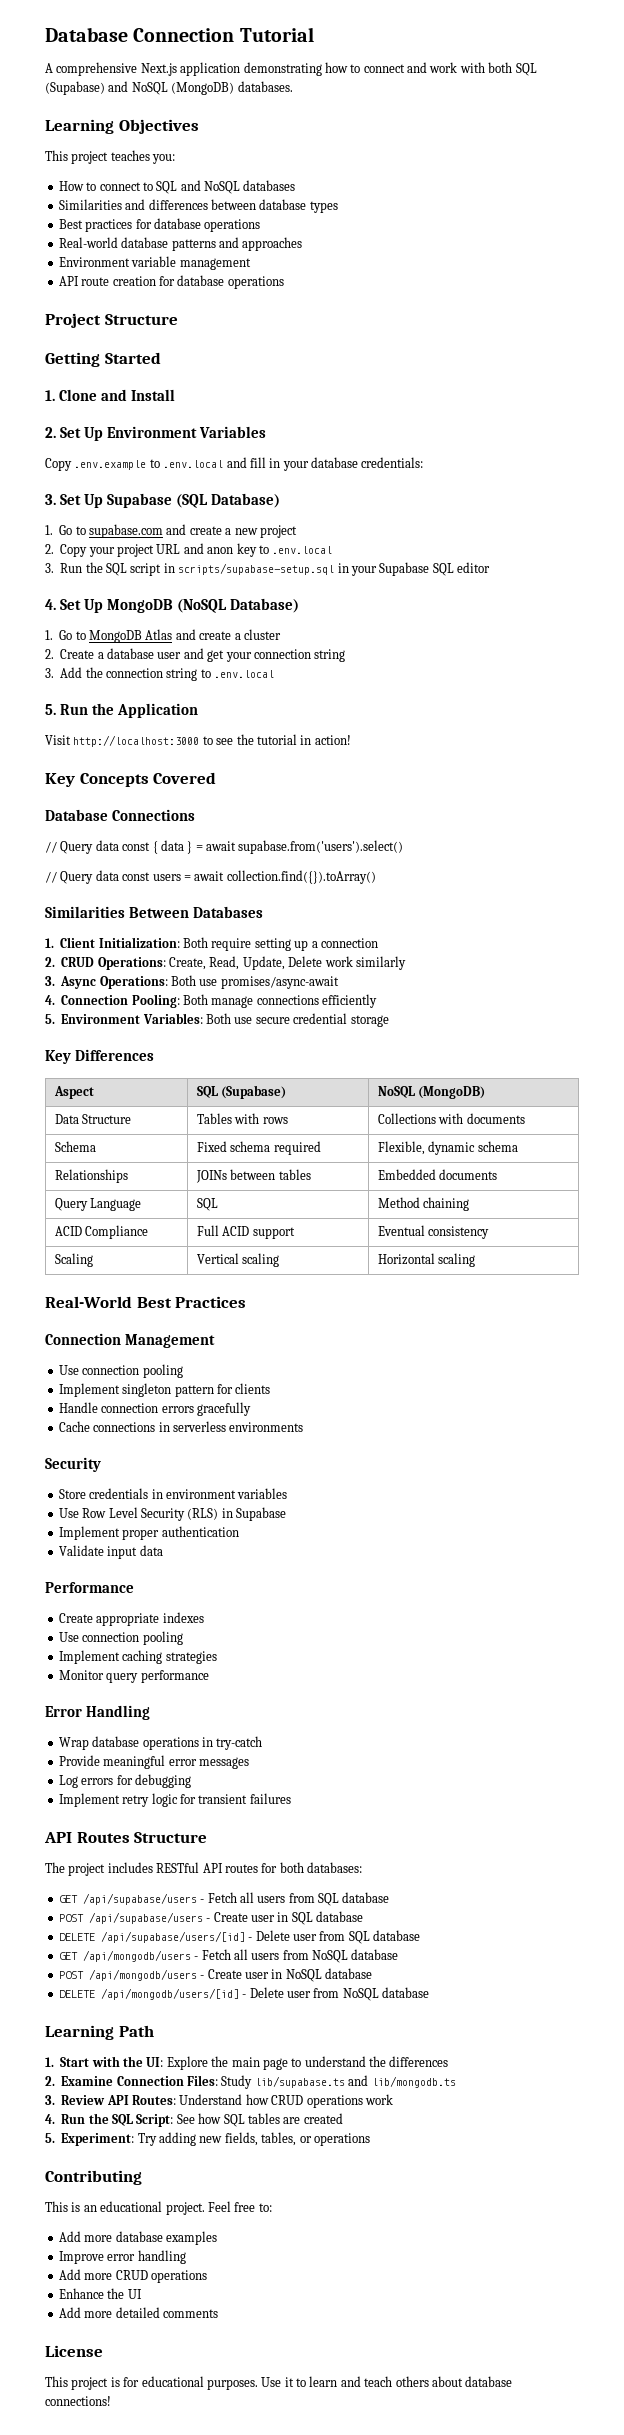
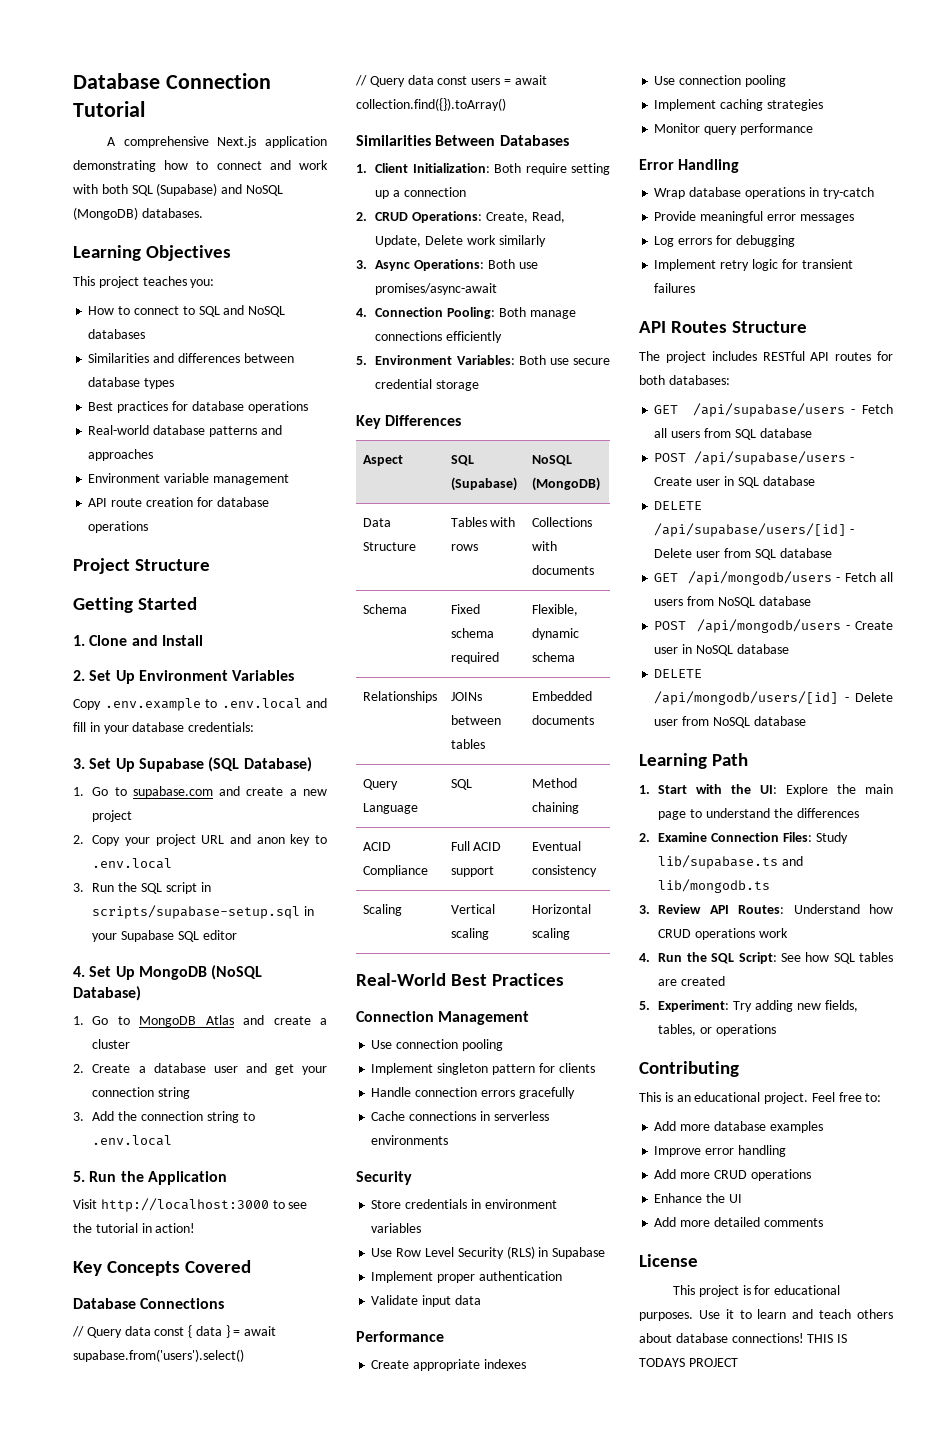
(111, 2401) none -> [807,1334,848,1343] [639,1358,738,1367] THIS IS TODAYS PROJECT

